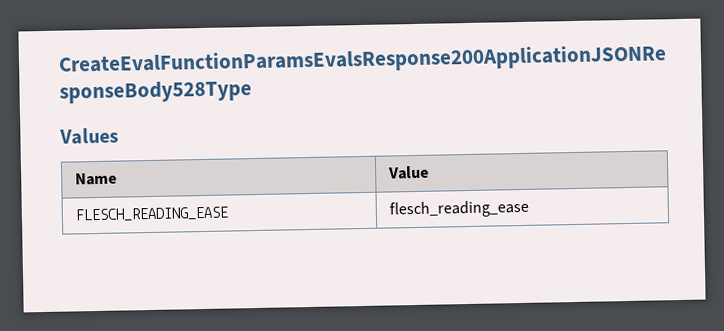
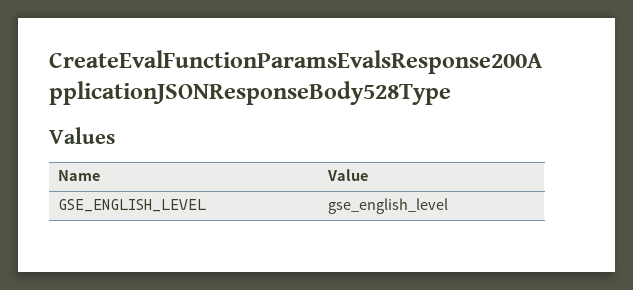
[74,206,228,222] [388,199,529,219] FLESCH_READING_EASE | flesch_reading_ease -> [57,199,206,212] [327,198,448,214] GSE_ENGLISH_LEVEL | gse_english_level

